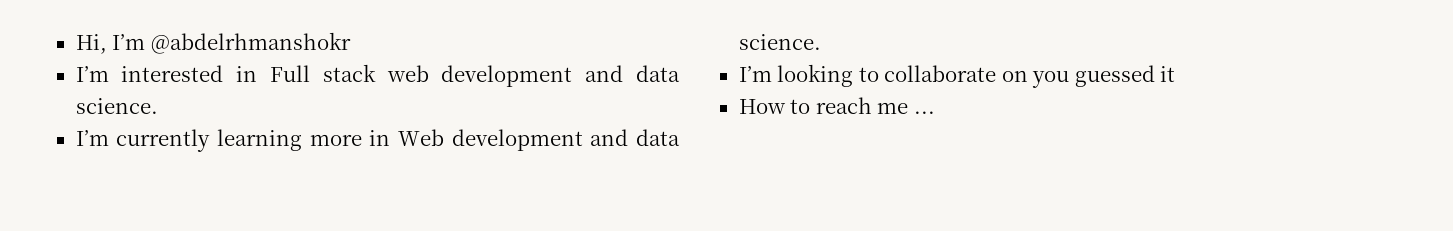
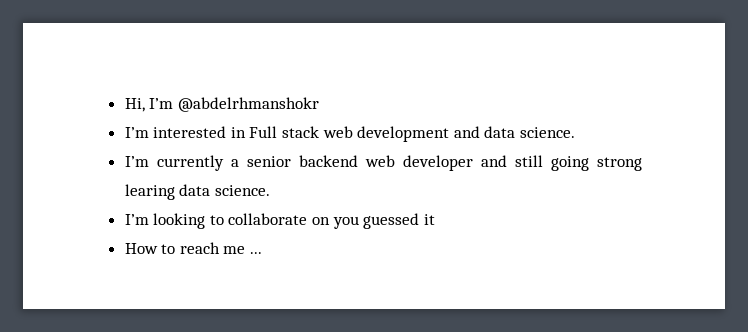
[216,129,629,151] learning more in Web development and -> [230,155,642,171] [124,184,175,200] a senior backend web developer and still going strong learing

